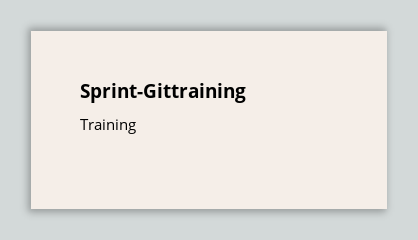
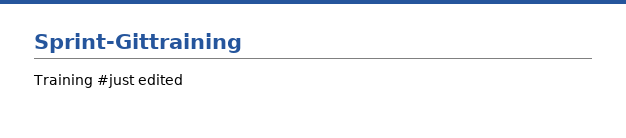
(136, 126) none -> [96,74,183,88] #just edited

